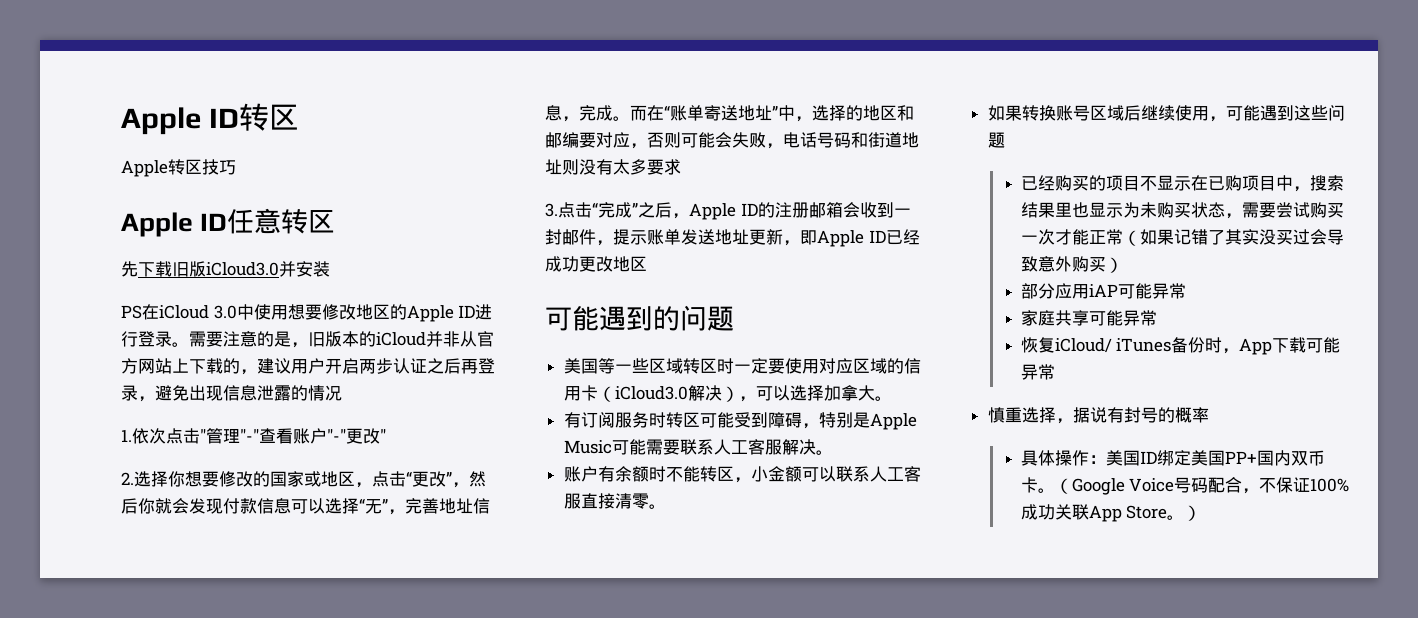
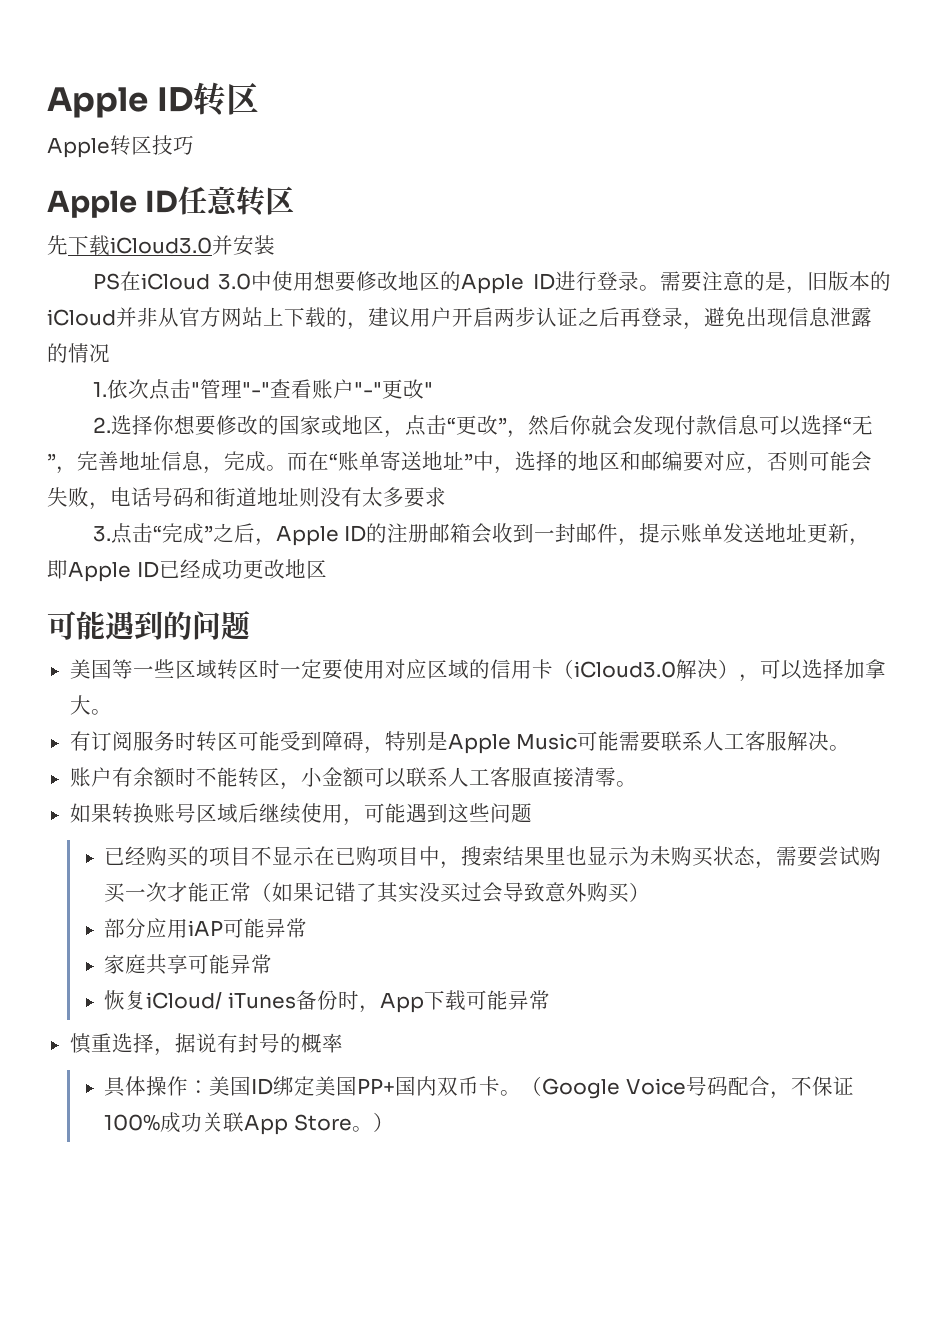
[172,261,206,277] 旧版 -> (110, 245) none

